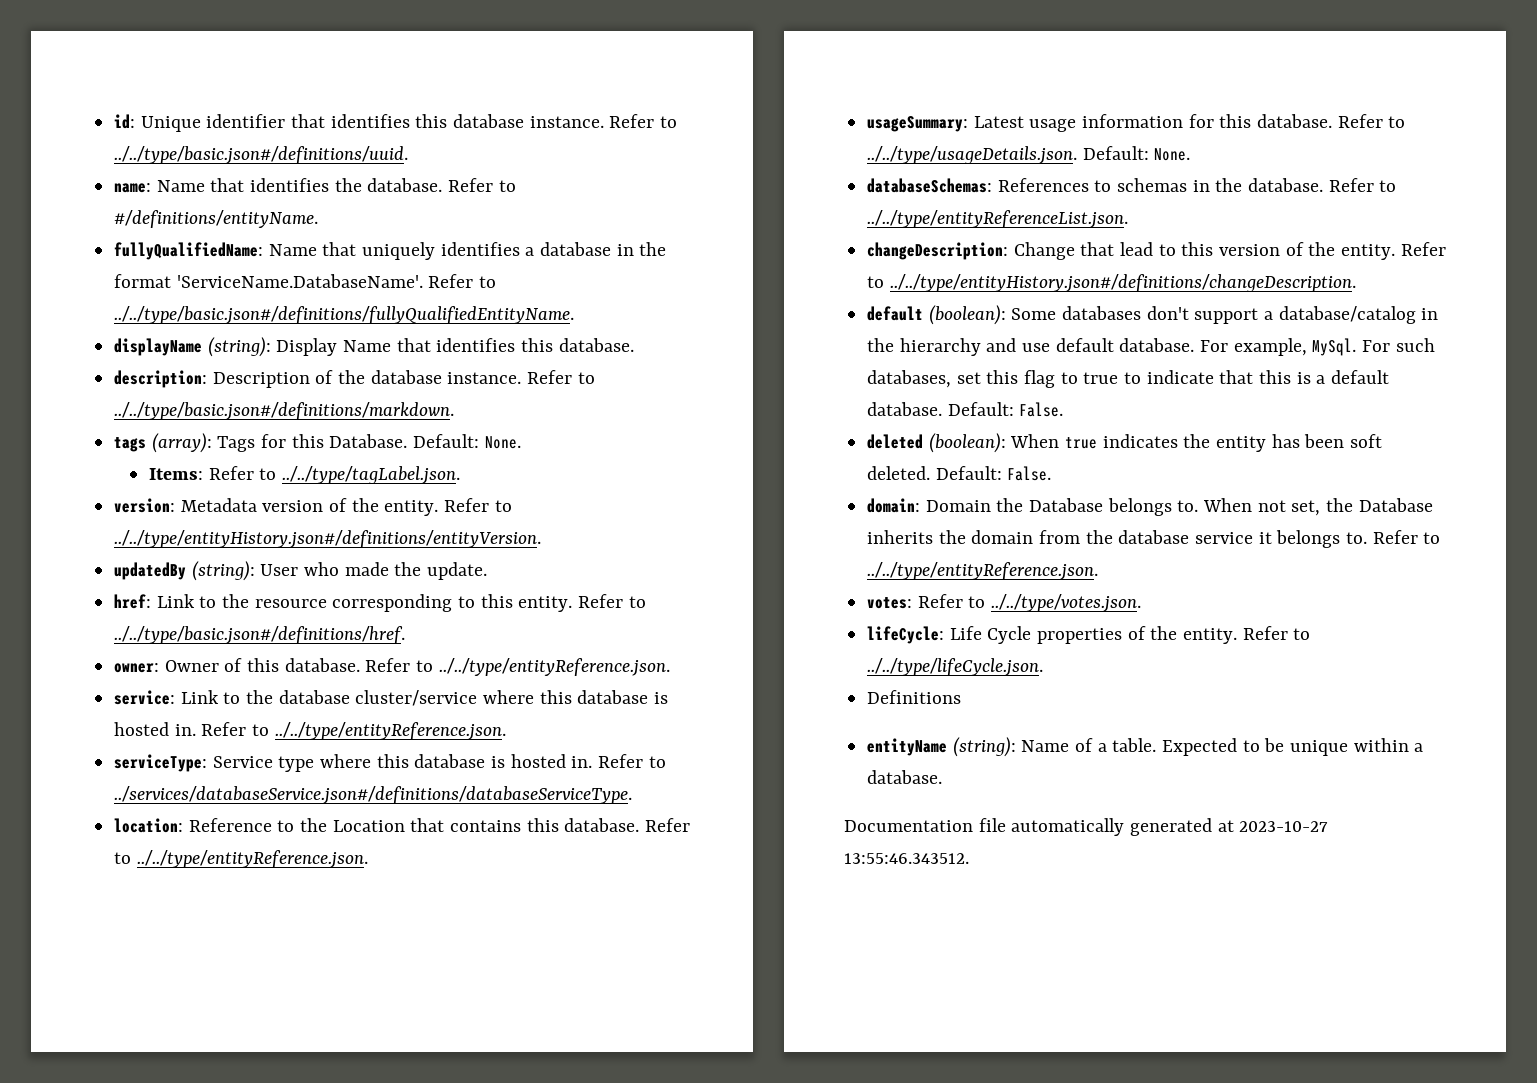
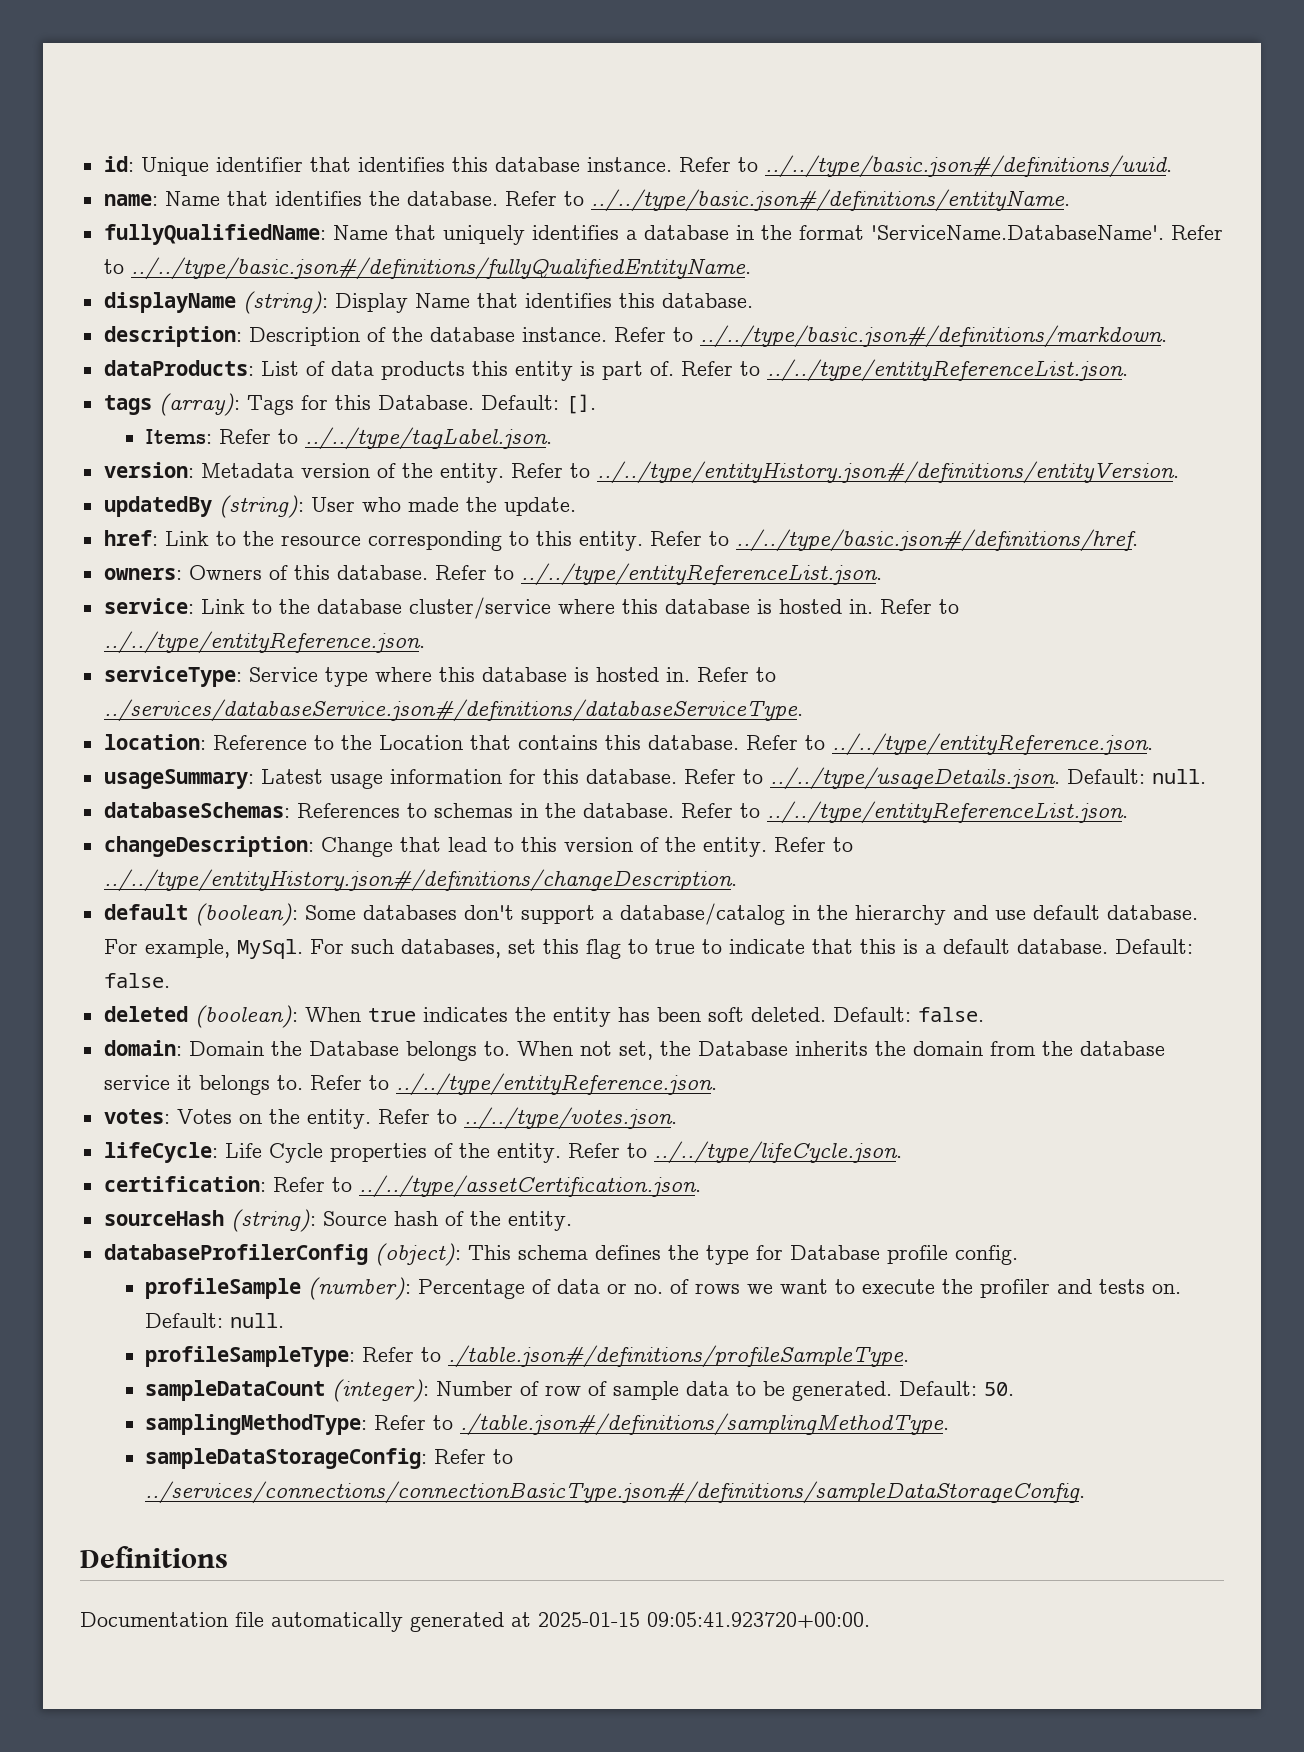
[114,210,319,228] #/definitions/entityName. -> [590,189,1070,211] ../../type/basic.json#/definitions/entityName.
(455, 411) none -> [103,359,1128,381] // dataProducts: List of data products this entity is part of. Refer to ../../type/entityReferenceList.json.
[484,436,521,449] None. -> [565,394,596,414] [].
[114,660,219,673] owner: Owner -> [103,565,262,580] owners: Owners
[438,658,670,676] ../../type/entityReference.json. -> [520,563,882,585] ../../type/entityReferenceList.json.
[1154,148,1191,161] None. -> [1151,769,1206,784] null.
[1019,402,1064,417] False. -> [103,973,170,988] false.
[1007,466,1052,481] False. -> [917,1007,984,1022] false.
(913, 603) none -> [176,1109,371,1129] Votes on the entity.
[867,690,962,704] [867,737,1424,757] [867,770,943,784] Definitions // entityName (string): Name of a table. Expected to be unique within a database. -> [103,1175,701,1197] [103,1209,572,1232] [103,1243,1018,1266] [144,1277,1181,1300] [144,1313,284,1328] [144,1345,909,1367] [144,1379,1014,1402] [144,1413,949,1435] [144,1448,513,1469] [144,1481,1085,1503] [80,1546,228,1568] certification: Refer to ../../type/assetCertification.json. // sourceHash (string): Source hash of the entity. // databaseProfilerConfig (object): This schema defines the type for Database profile config. // profileSample (number): Percentage of data or no. of rows we want to execute the profiler and tests on. Default: null. // profileSampleType: Refer to ./table.json#/definitions/profileSampleType. // sampleDataCount (integer): Number of row of sample data to be generated. Default: 50. // samplingMethodType: Refer to ./table.json#/definitions/samplingMethodType. // sampleDataStorageConfig: Refer to ../services/connections/connectionBasicType.json#/definitions/sampleDataStorageConfig. // Definitions
[1239,821,1329,832] [844,853,969,864] 2023-10-27 13:55:46.343512. -> [538,1612,870,1628] 2025-01-15 09:05:41.923720+00:00.

